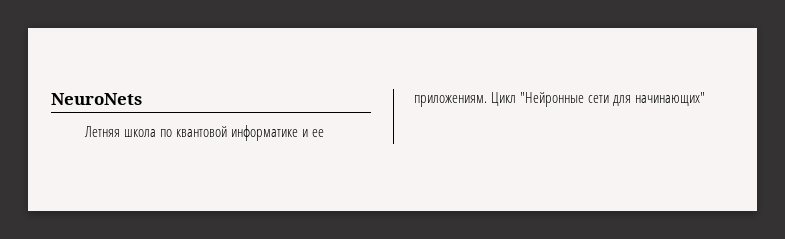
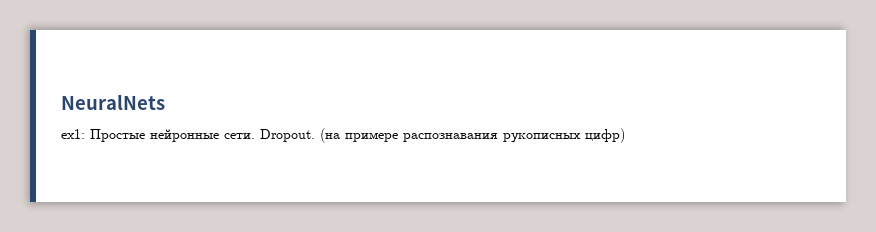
[51,93,142,105] [83,125,325,141] [414,92,706,107] NeuroNets // Летняя школа по квантовой информатике и ее приложениям. Цикл "Нейронные сети для начинающих" -> [61,94,165,110] [61,128,625,143] NeuralNets // ex1: Простые нейронные сети. Dropout. (на примере распознавания рукописных цифр)

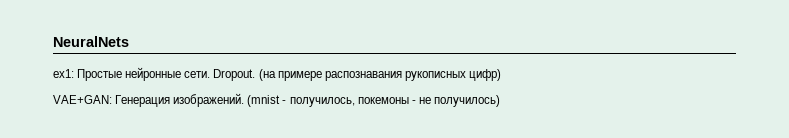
(625, 135) none -> [53,93,500,107] // VAE+GAN: Генерация изображений. (mnist - получилось, покемоны - не получилось)

